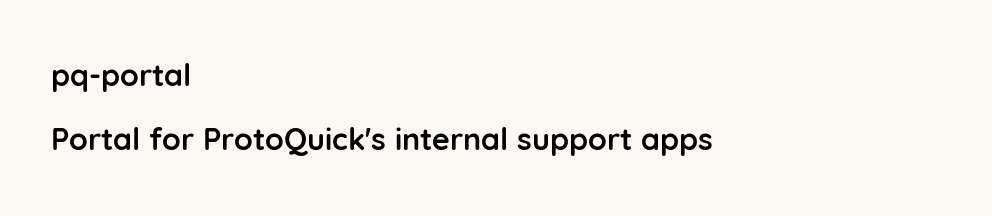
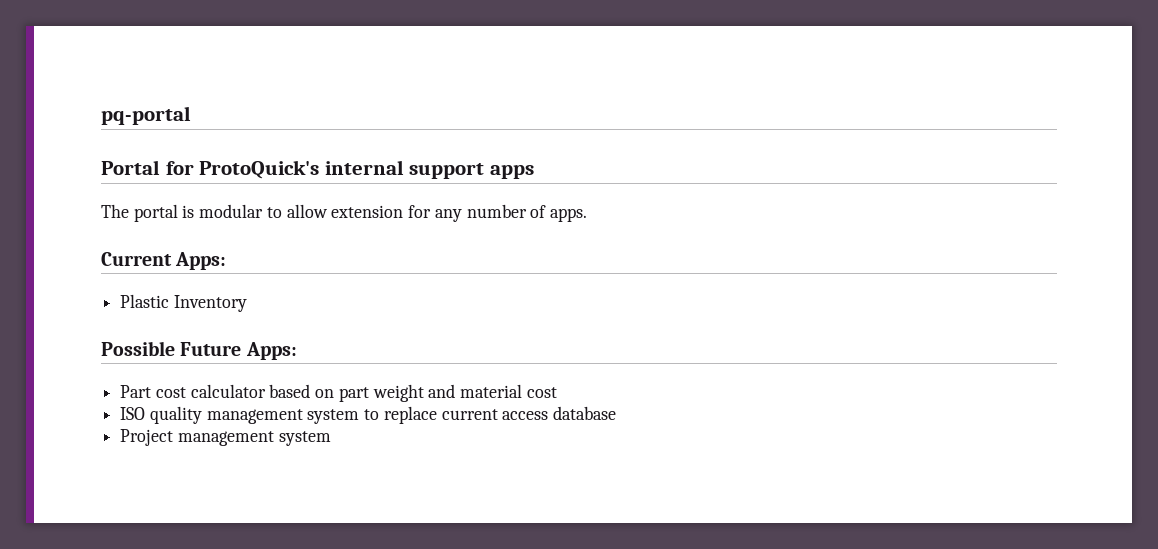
(713, 144) none -> [101,204,587,222] [101,252,227,270] [120,294,247,312] [101,341,297,360] [120,384,557,402] [120,406,617,424] [120,429,331,446] // The portal is modular to allow extension for any number of apps. // Current Apps: // Plastic Inventory // Possible Future Apps: // Part cost calculator based on part weight and material cost // ISO quality management system to replace current access database // Project management system

